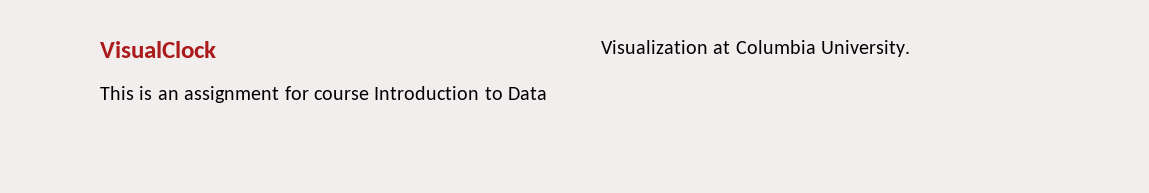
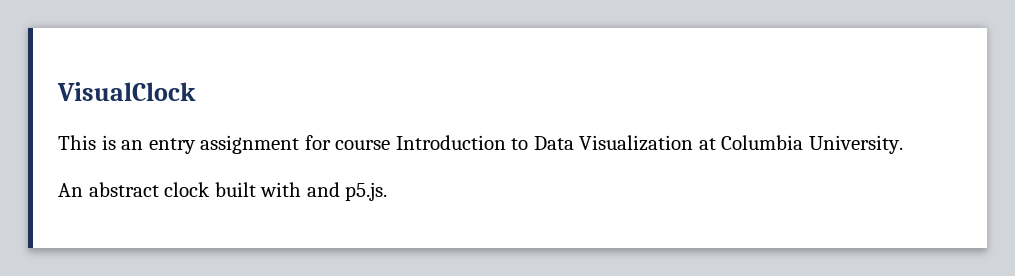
(179, 95) none -> [148,138,196,154] entry
(911, 48) none -> [58,182,388,201] // An abstract clock built with and p5.js.

